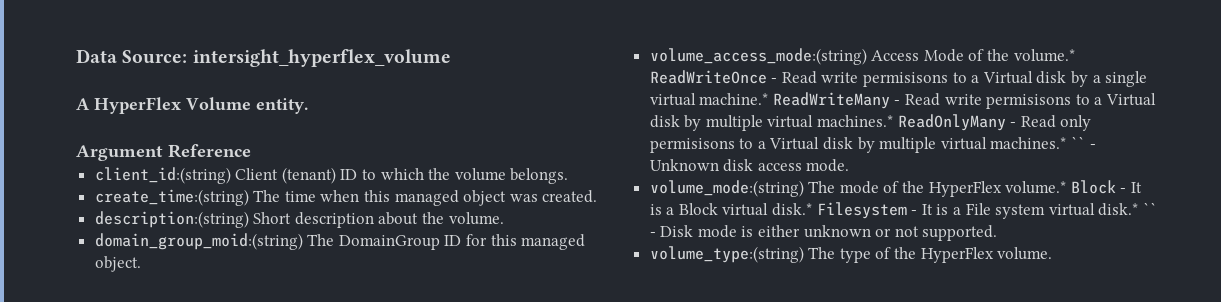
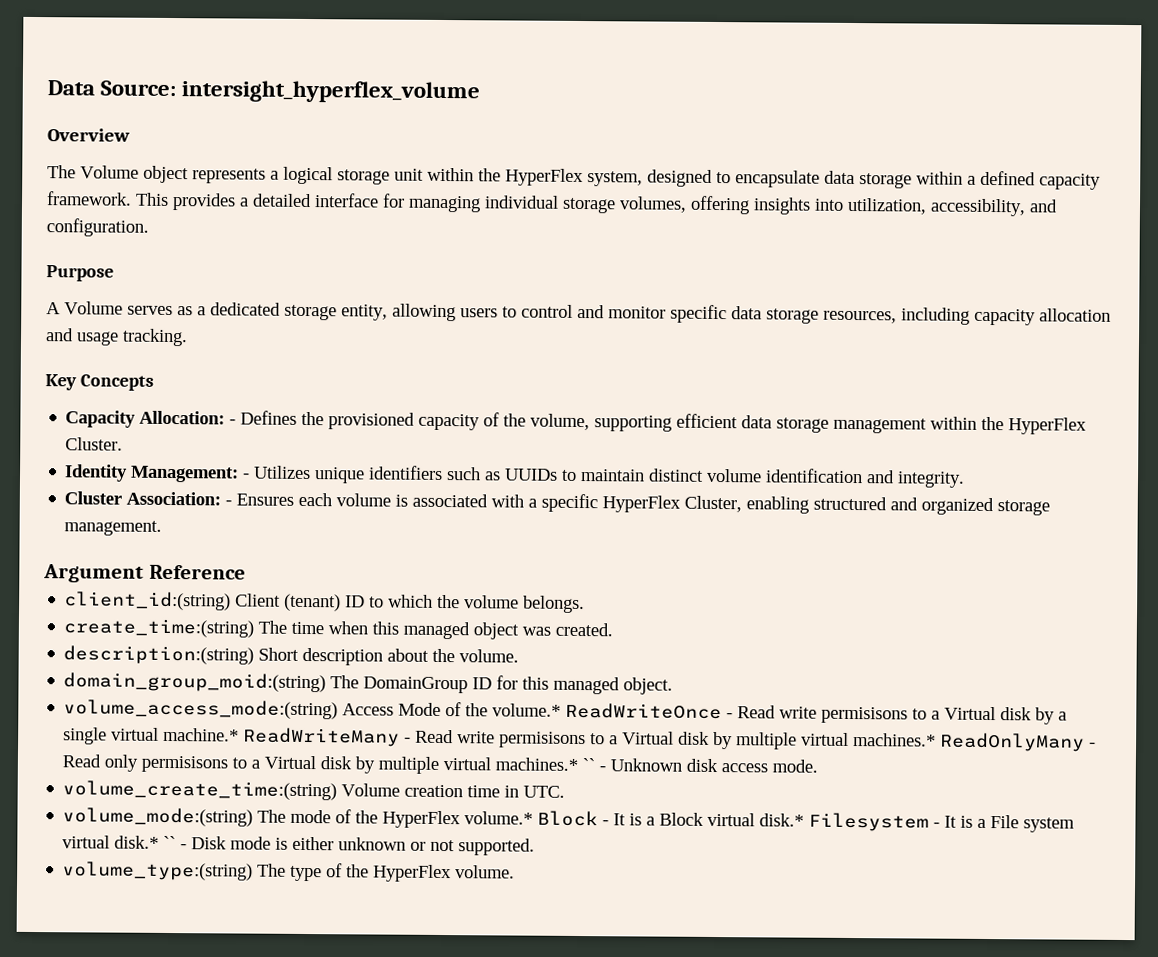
[76,97,308,114] A HyperFlex Volume entity. -> [47,128,130,142] [47,165,1101,190] [46,191,1058,217] [46,218,149,237] [46,265,114,282] [46,301,1111,326] [45,328,188,347] [45,374,154,391] [65,410,1088,435] [65,437,124,451] [64,464,966,488] [64,491,1051,516] [64,520,163,536] Overview // The Volume object represents a logical storage unit within the HyperFlex system, designed to encapsulate data storage within a defined capacity framework. This provides a detailed interface for managing individual storage volumes, offering insights into utilization, accessibility, and configuration. // Purpose // A Volume serves as a dedicated storage entity, allowing users to control and monitor specific data storage resources, including capacity allocation and usage tracking. // Key Concepts // Capacity Allocation: - Defines the provisioned capacity of the volume, supporting efficient data storage management within the HyperFlex Cluster. // Identity Management: - Utilizes unique identifiers such as UUIDs to maintain distinct volume identification and integrity. // Cluster Association: - Ensures each volume is associated with a specific HyperFlex Cluster, enabling structured and organized storage management.
(850, 165) none -> [62,780,566,801] // volume_create_time:(string) Volume creation time in UTC.

